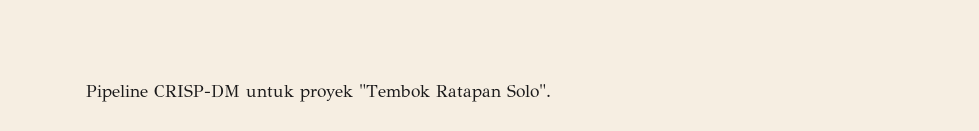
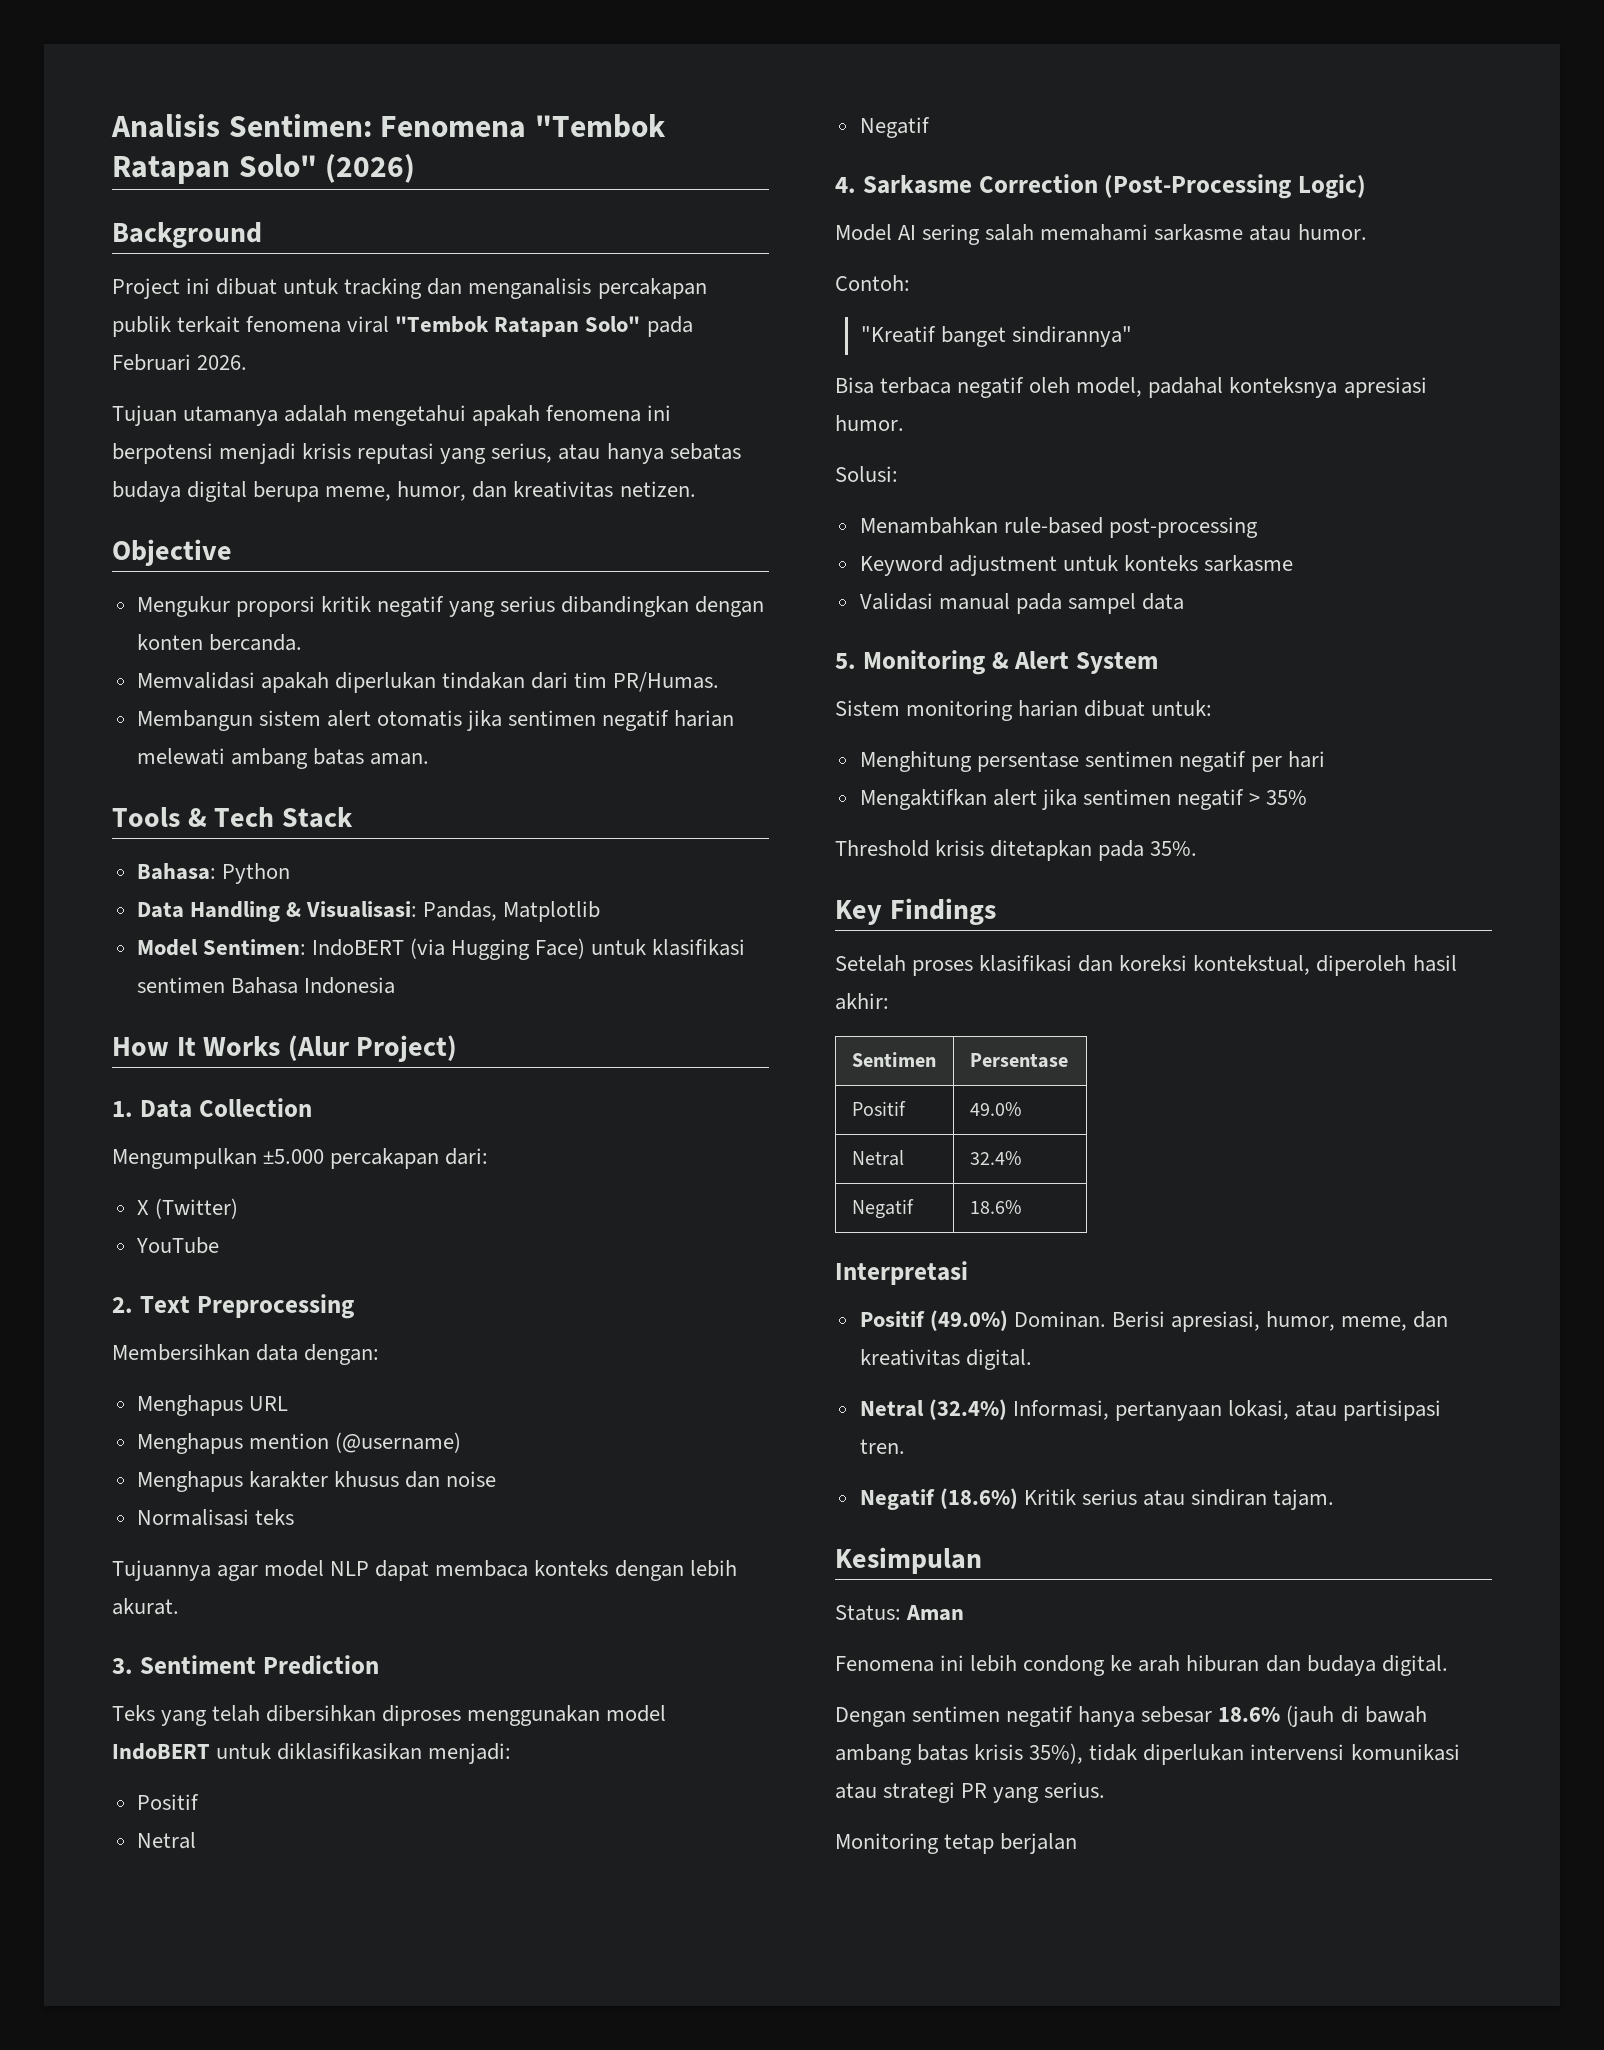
[86,84,551,102] Pipeline CRISP-DM untuk proyek "Tembok Ratapan Solo". -> [111,114,666,138] [112,154,416,184] [112,222,262,248] [112,278,707,299] [112,316,693,337] [112,354,248,371] [112,405,672,426] [112,443,741,464] [112,481,696,502] [112,539,232,566] [136,596,765,617] [136,634,302,651] [136,672,720,693] [136,710,735,731] [136,748,429,769] [112,807,353,828] [136,863,290,884] [136,901,601,922] [136,938,746,960] [136,977,395,994] [112,1035,458,1062] [112,1098,312,1118] [112,1148,489,1169] [136,1198,238,1219] [135,1237,219,1254] [112,1294,354,1319] [112,1344,380,1365] [136,1395,288,1416] [136,1432,461,1454] [136,1471,497,1492] [136,1509,294,1526] [112,1560,737,1581] [112,1598,179,1615] [112,1655,379,1675] [112,1705,667,1726] [112,1743,512,1764] [136,1794,199,1810] [136,1832,196,1849] [859,117,930,138] [835,174,1366,199] [835,224,1367,245] [835,275,910,291] [860,326,1132,347] [835,377,1427,398] [835,415,904,431] [835,466,898,482] [859,517,1258,538] [859,555,1294,576] [859,593,1185,614] [835,650,1158,675] [835,700,1213,721] [859,751,1326,772] [859,789,1308,810] [835,840,1198,861] [835,898,996,925] [835,955,1457,976] [835,993,889,1010] [851,1052,936,1067] [969,1053,1068,1068] [851,1101,906,1116] [969,1102,1021,1116] [851,1150,904,1166] [969,1151,1021,1165] [851,1199,914,1219] [969,1200,1021,1214] [835,1261,968,1285] [859,1310,1449,1332] [859,1349,1032,1370] [859,1399,1442,1421] [859,1439,905,1454] [859,1488,1335,1510] [835,1547,982,1574] [835,1605,965,1621] [835,1655,1448,1676] [835,1705,1427,1727] [835,1743,1460,1765] [835,1782,1106,1803] [835,1833,1078,1854] Analisis Sentimen: Fenomena "Tembok Ratapan Solo" (2026) // Background // Project ini dibuat untuk tracking dan menganalisis percakapan publik terkait fenomena viral "Tembok Ratapan Solo" pada Februari 2026. // Tujuan utamanya adalah mengetahui apakah fenomena ini berpotensi menjadi krisis reputasi yang serius, atau hanya sebatas budaya digital berupa meme, humor, dan kreativitas netizen. // Objective // Mengukur proporsi kritik negatif yang serius dibandingkan dengan konten bercanda. // Memvalidasi apakah diperlukan tindakan dari tim PR/Humas. // Membangun sistem alert otomatis jika sentimen negatif harian melewati ambang batas aman. // Tools & Tech Stack // Bahasa: Python // Data Handling & Visualisasi: Pandas, Matplotlib // Model Sentimen: IndoBERT (via Hugging Face) untuk klasifikasi sentimen Bahasa Indonesia // How It Works (Alur Project) // 1. Data Collection // Mengumpulkan ±5.000 percakapan dari: // X (Twitter) // YouTube // 2. Text Preprocessing // Membersihkan data dengan: // Menghapus URL // Menghapus mention (@username) // Menghapus karakter khusus dan noise // Normalisasi teks // Tujuannya agar model NLP dapat membaca konteks dengan lebih akurat. // 3. Sentiment Prediction // Teks yang telah dibersihkan diproses menggunakan model IndoBERT untuk diklasifikasikan menjadi: // Positif // Netral // Negatif // 4. Sarkasme Correction (Post-Processing Logic) // Model AI sering salah memahami sarkasme atau humor. // Contoh: // "Kreatif banget sindirannya" // Bisa terbaca negatif oleh model, padahal konteksnya apresiasi humor. // Solusi: // Menambahkan rule-based post-processing // Keyword adjustment untuk konteks sarkasme // Validasi manual pada sampel data // 5. Monitoring & Alert System // Sistem monitoring harian dibuat untuk: // Menghitung persentase sentimen negatif per hari // Mengaktifkan alert jika sentimen negatif > 35% // Threshold krisis ditetapkan pada 35%. // Key Findings // Setelah proses klasifikasi dan koreksi kontekstual, diperoleh hasil akhir: // Sentimen | Persentase // Positif | 49.0% // Netral | 32.4% // Negatif | 18.6% // Interpretasi // Positif (49.0%) Dominan. Berisi apresiasi, humor, meme, dan kreativitas digital. // Netral (32.4%) Informasi, pertanyaan lokasi, atau partisipasi tren. // Negatif (18.6%) Kritik serius atau sindiran tajam. // Kesimpulan // Status: Aman // Fenomena ini lebih condong ke arah hiburan dan budaya digital. // Dengan sentimen negatif hanya sebesar 18.6% (jauh di bawah ambang batas krisis 35%), tidak diperlukan intervensi komunikasi atau strategi PR yang serius. // Monitoring tetap berjalan

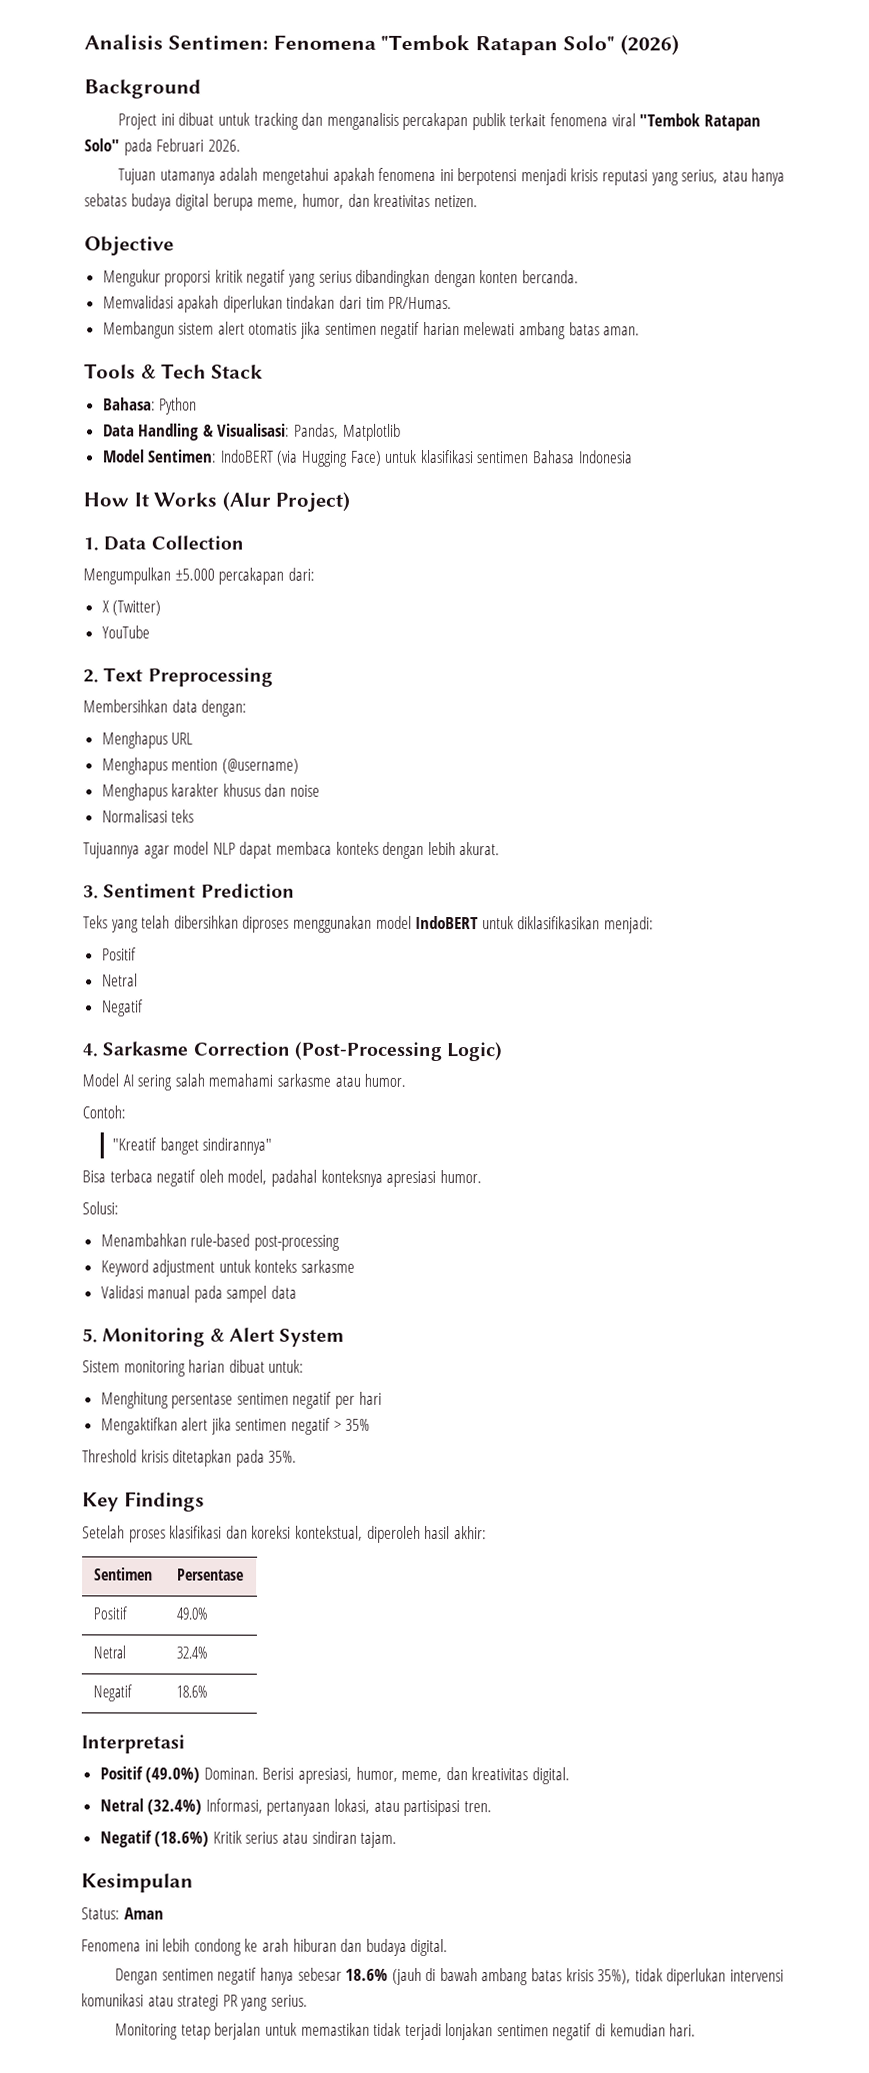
(1078, 1843) none -> [264,2022,697,2041] untuk memastikan tidak terjadi lonjakan sentimen negatif di kemudian hari.

